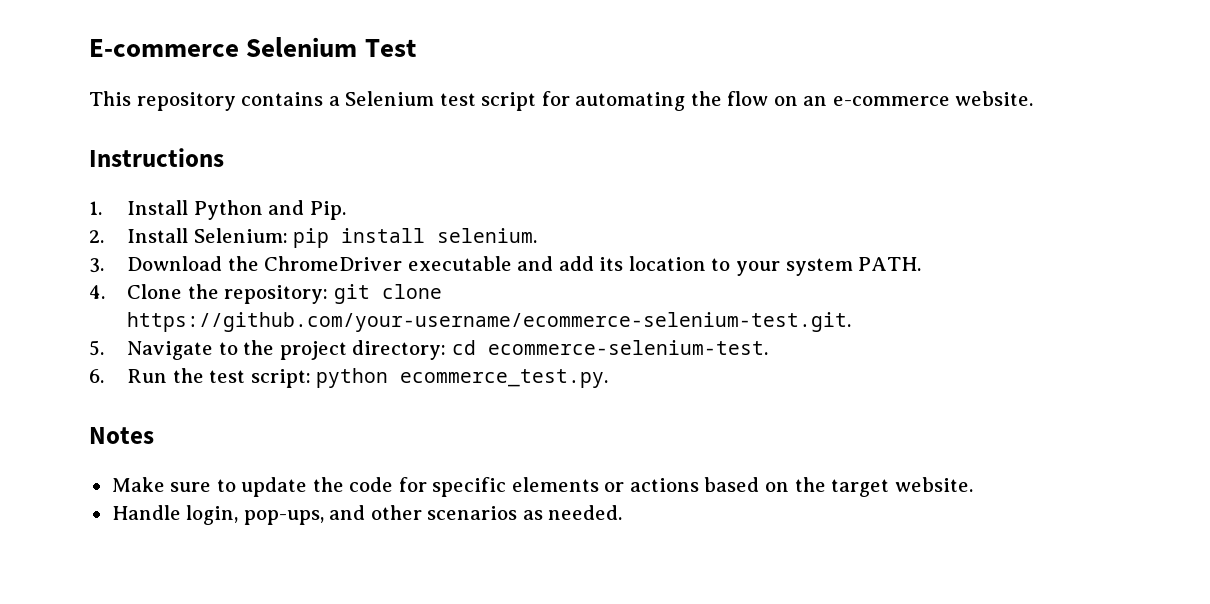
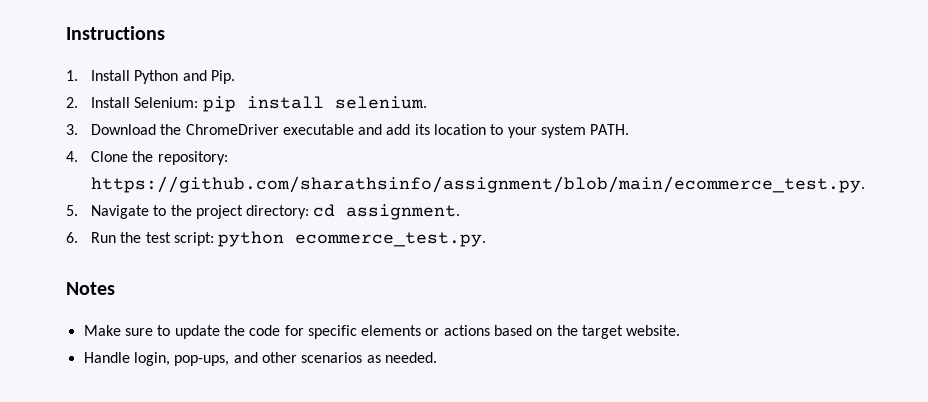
[89,37,416,57] [89,91,1034,111] E-commerce Selenium Test // This repository contains a Selenium test script for automating the flow on an e-commerce website. // -> (66, 33) none
[333,284,442,304] [127,312,852,332] git clone https://github.com/your-username/ecommerce-selenium-test.git. -> [90,176,865,193] https://github.com/sharathsinfo/assignment/blob/main/ecommerce_test.py.
[487,340,768,355] ecommerce-selenium-test. -> [346,204,461,220] assignment.

